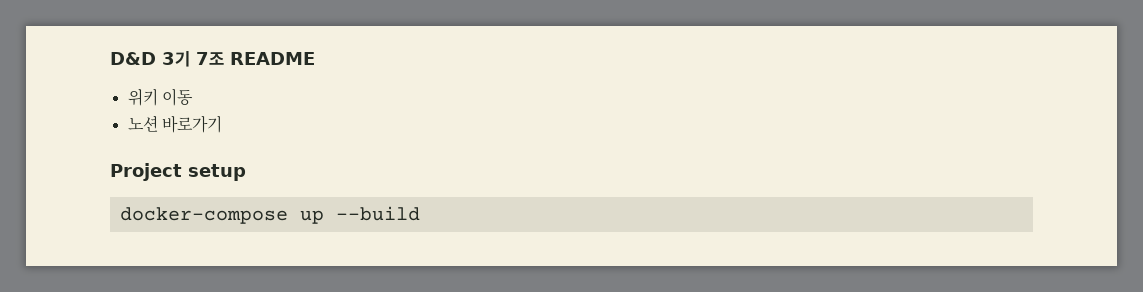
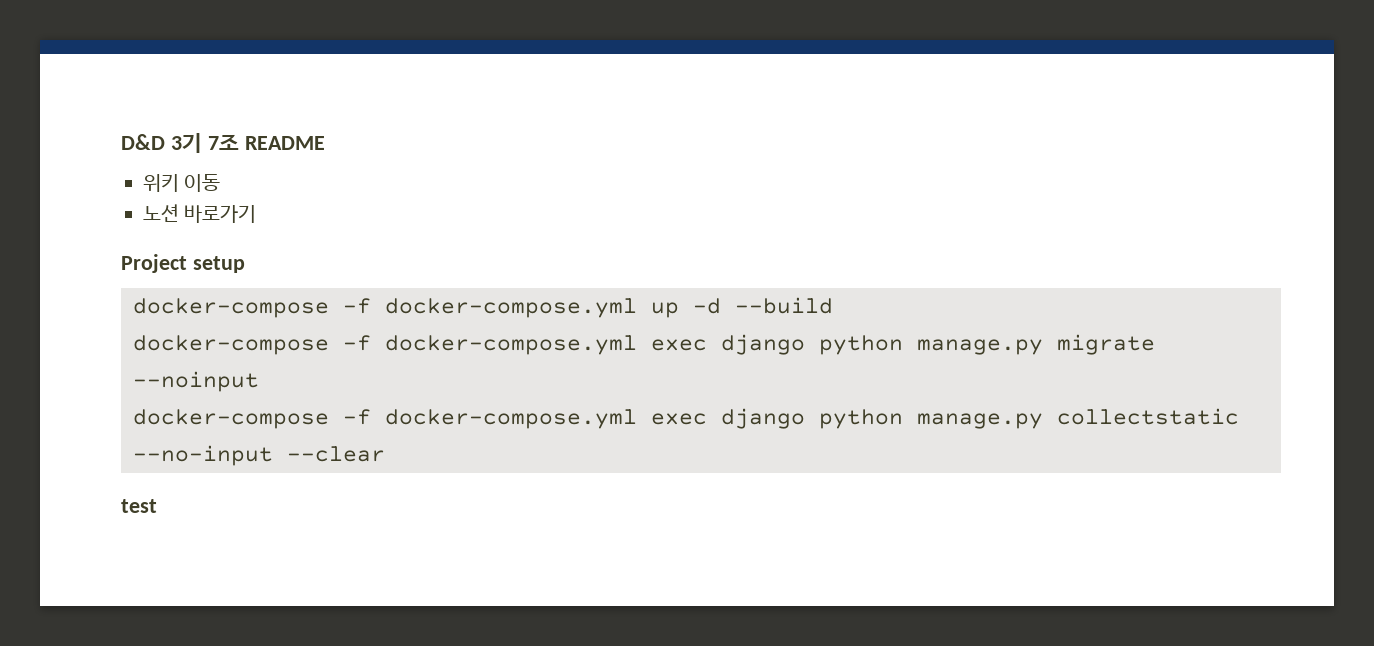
[299,206,420,224] up --build -> [343,297,833,318] [133,334,1155,355] [133,371,259,392] [133,408,1239,429] [133,445,385,466] [121,499,157,513] -f docker-compose.yml up -d --build // docker-compose -f docker-compose.yml exec django python manage.py migrate --noinput // docker-compose -f docker-compose.yml exec django python manage.py collectstatic --no-input --clear // test

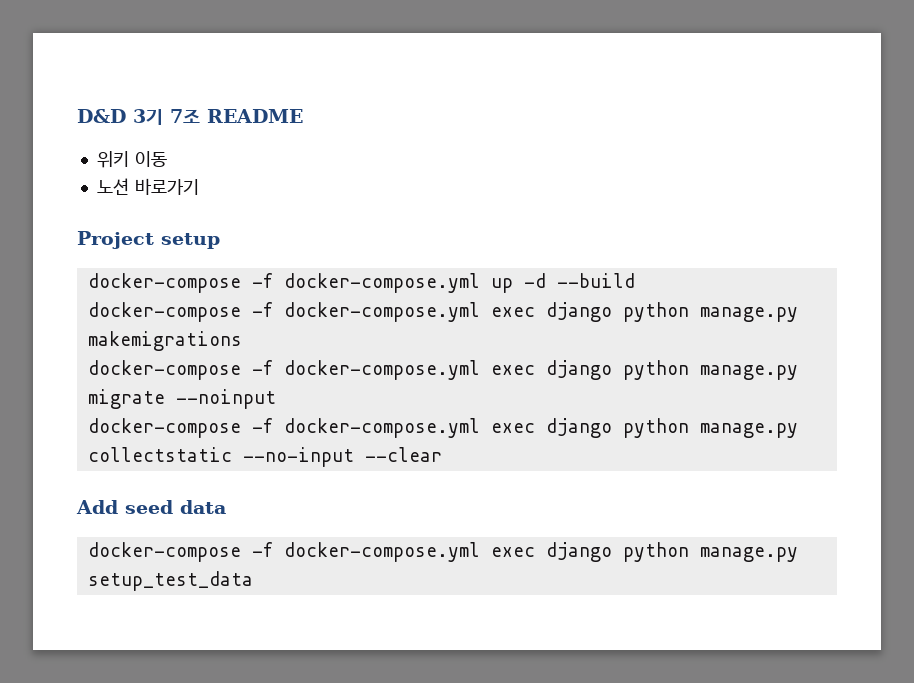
(833, 305) none -> [87,302,798,322] [87,331,242,351] // docker-compose -f docker-compose.yml exec django python manage.py makemigrations
[121,499,157,513] test -> [76,500,226,514] [87,542,798,562] [87,571,253,591] Add seed data // docker-compose -f docker-compose.yml exec django python manage.py setup_test_data

